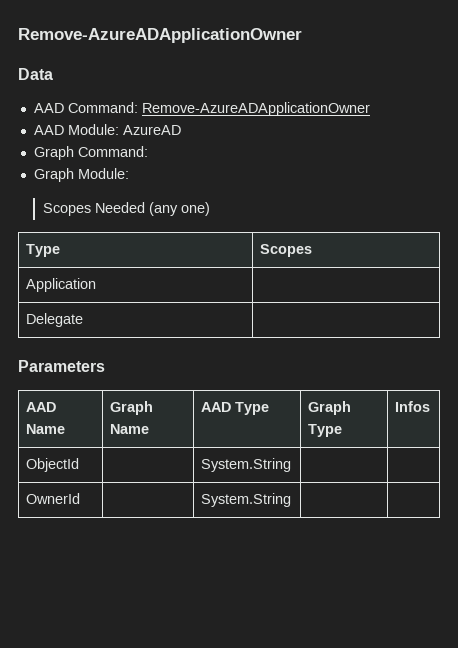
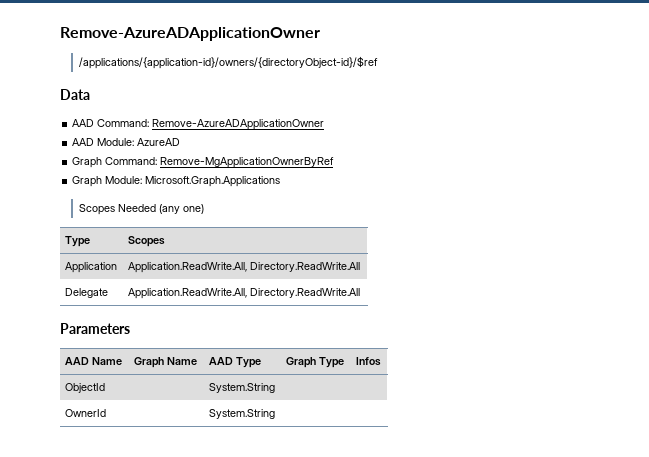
[18,28,302,43] Remove-AzureADApplicationOwner -> [60,27,320,41] [78,56,378,69] Remove-AzureADApplicationOwner // /applications/{application-id}/owners/{directoryObject-id}/$ref
(148, 151) none -> [160,157,335,168] Remove-MgApplicationOwnerByRef
(129, 173) none -> [145,176,281,187] Microsoft.Graph.Applications
(96, 285) none -> [128,262,361,273] Application.ReadWrite.All, Directory.ReadWrite.All
(83, 320) none -> [128,288,361,299] Application.ReadWrite.All, Directory.ReadWrite.All

